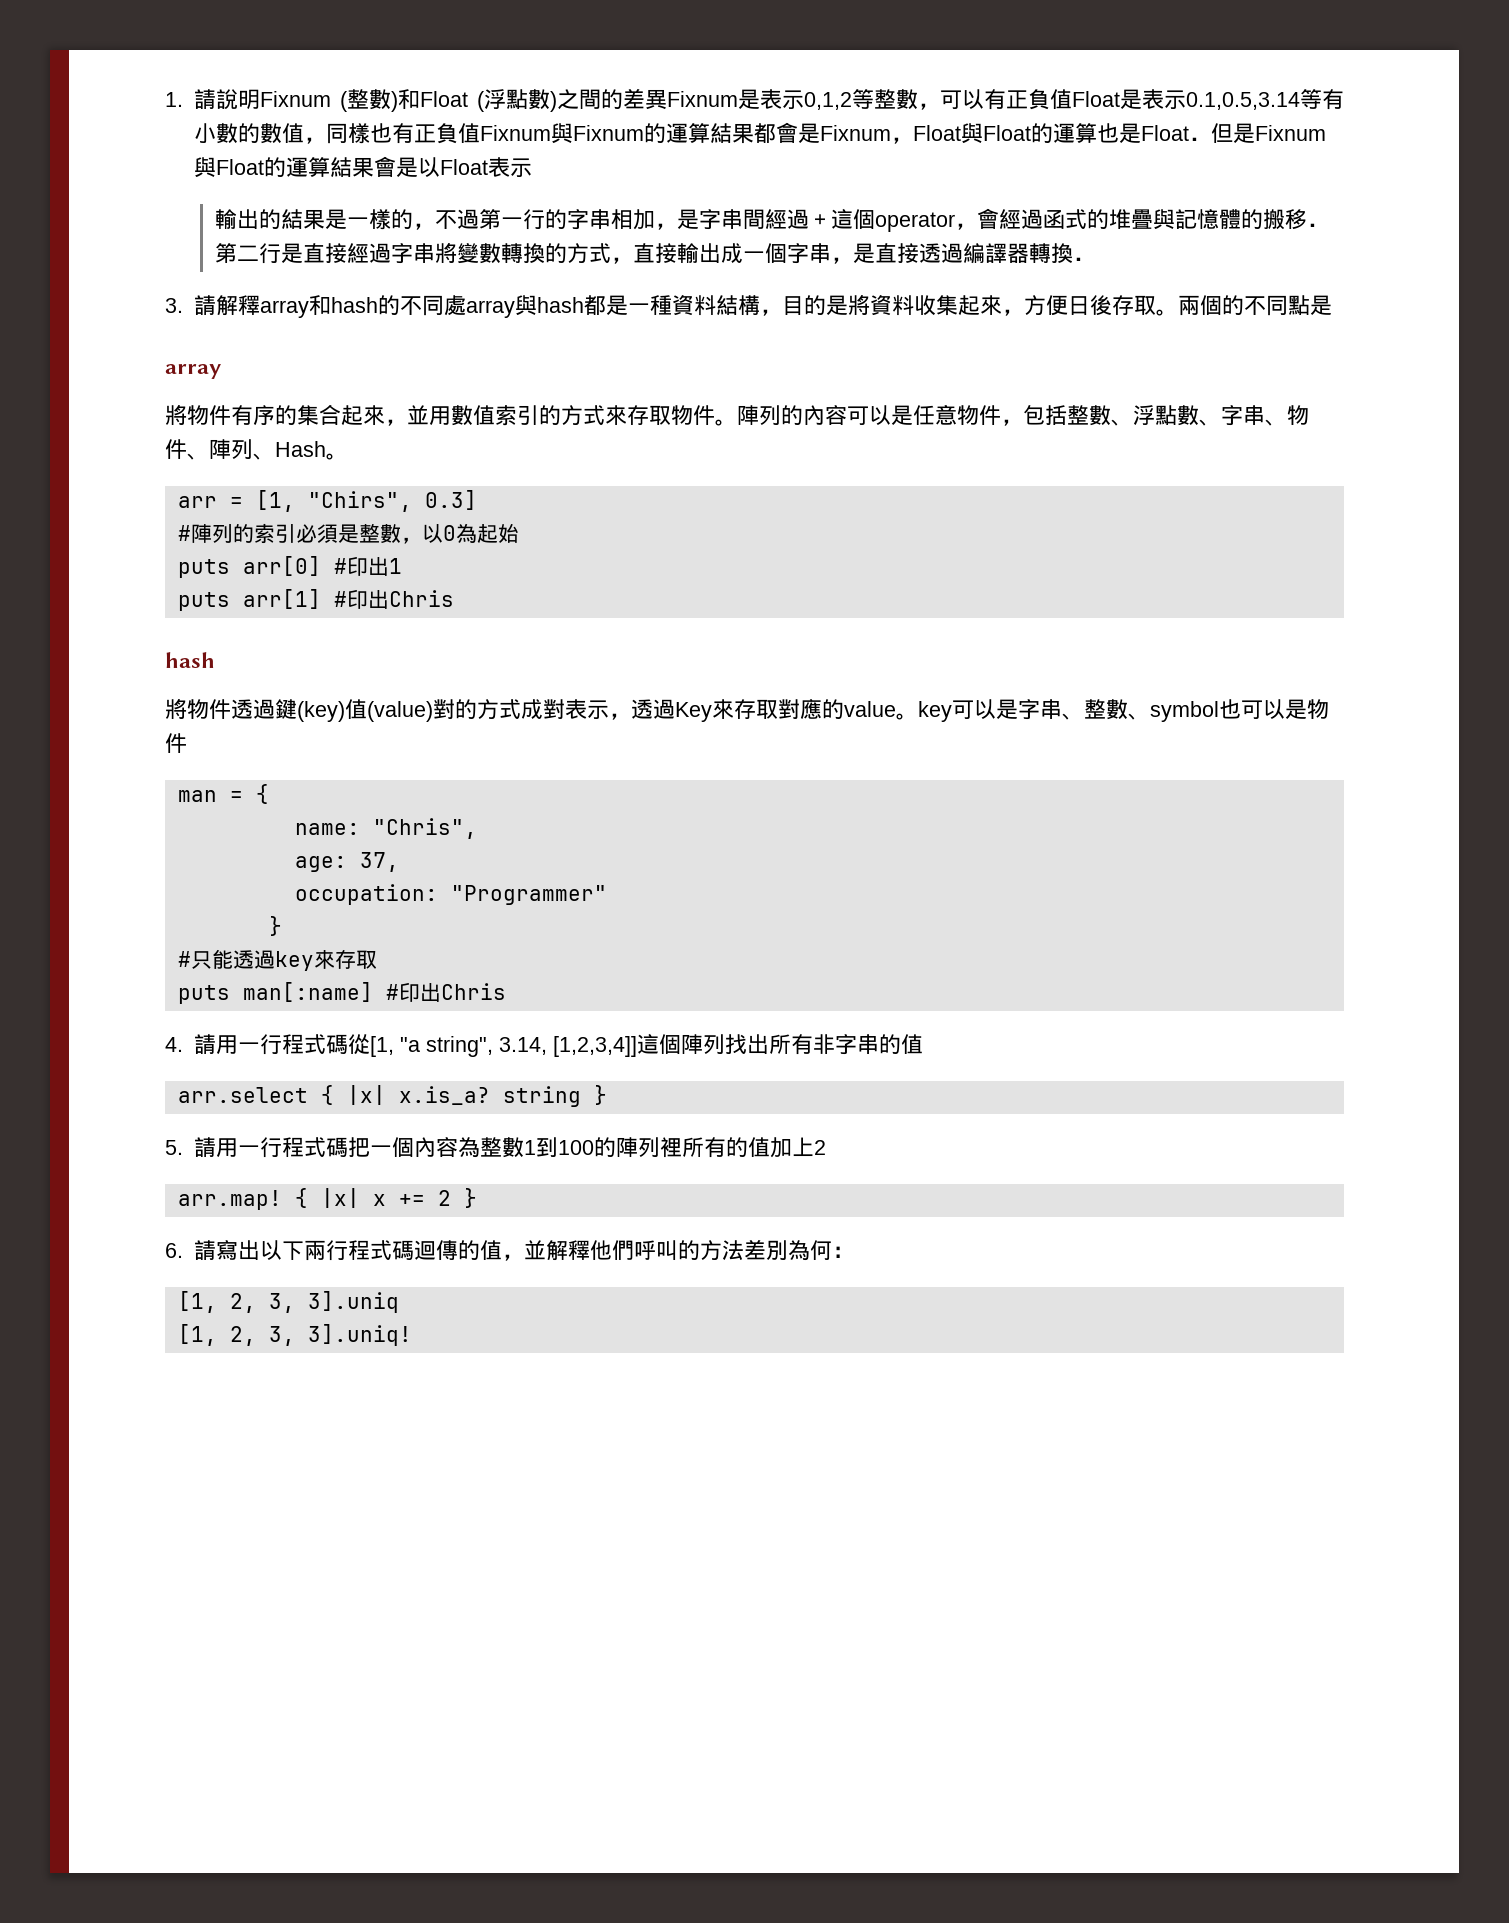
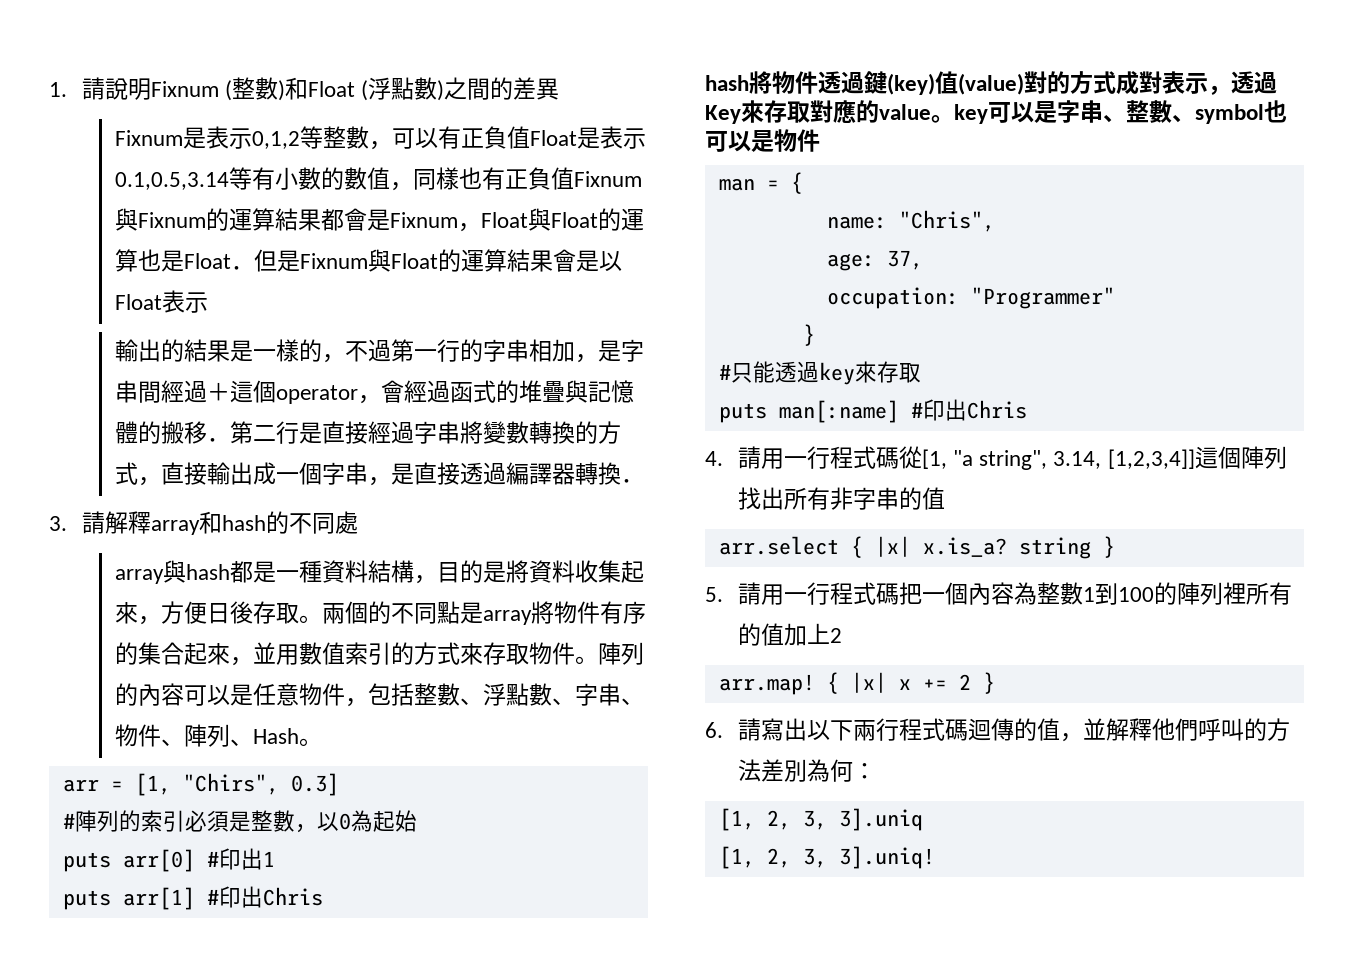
(667, 99) none -> (560, 89) //
(466, 305) none -> (358, 522) //
[165,364,221,379] // array // -> [482,610,532,625] array
(215, 660) // -> (749, 83) none

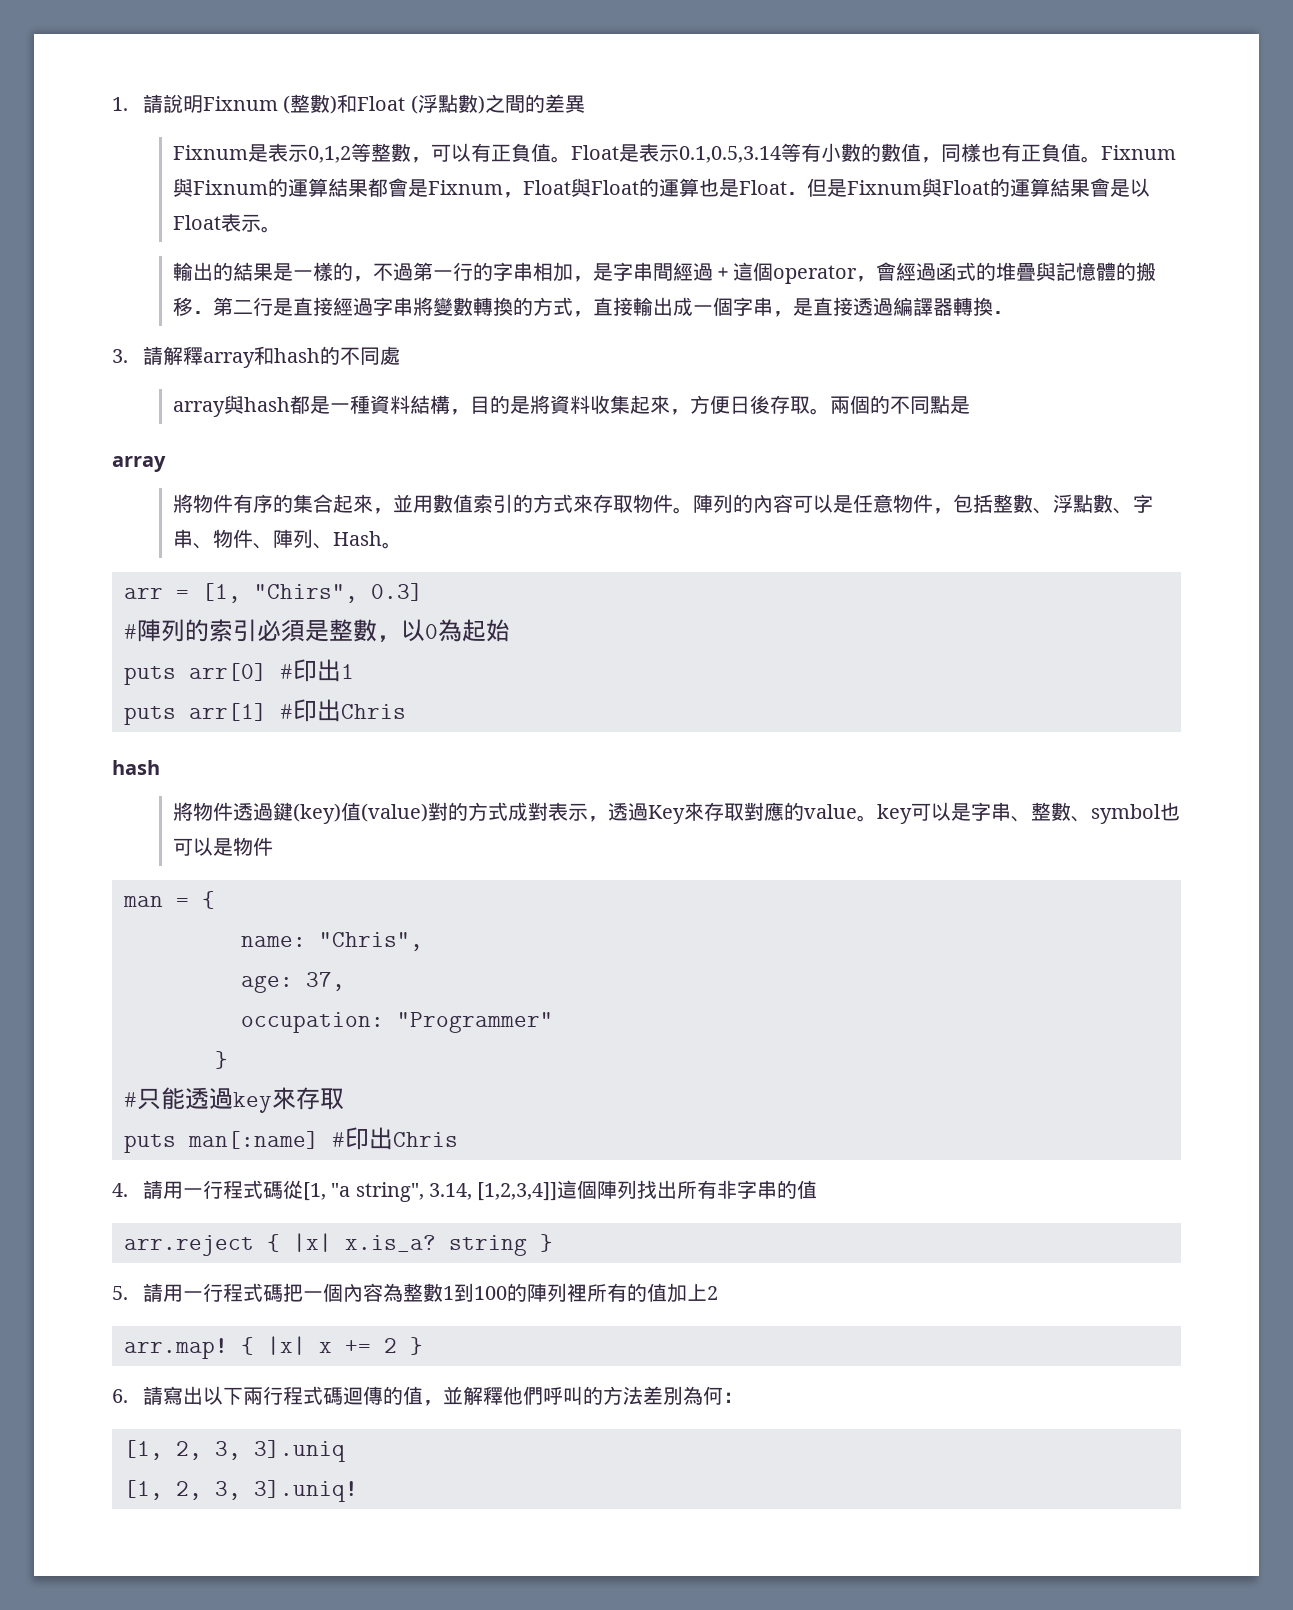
(530, 137) none -> [551,156,572,163] 。
(574, 178) none -> [1081,156,1102,163] 。
(208, 302) none -> [261,226,282,233] 。
[482,610,532,625] array -> [112,456,166,472] // array //
(749, 83) none -> (160, 767) //
[718,536,839,555] arr.select -> [124,1235,254,1256] arr.reject

